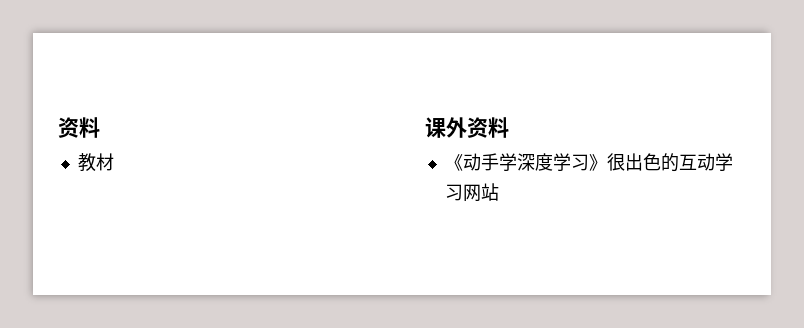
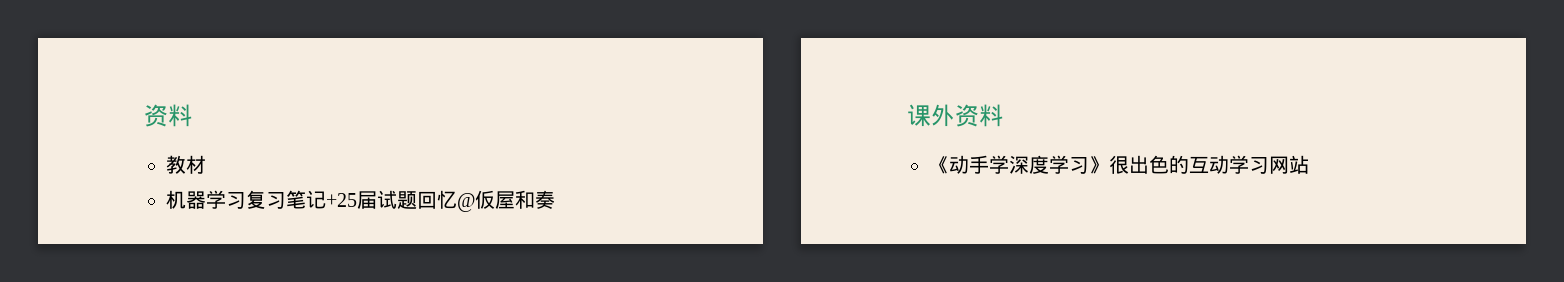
(114, 162) none -> [166,190,555,212] // 机器学习复习笔记+25届试题回忆@仮屋和奏

